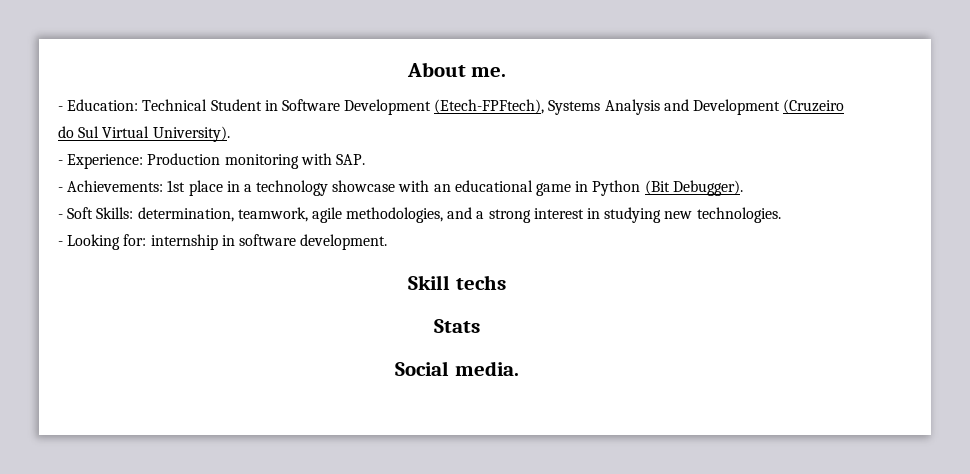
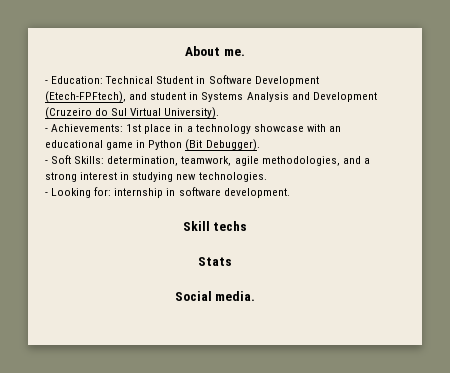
(545, 106) none -> [129,92,199,100] and student in
[58,153,365,169] // - Experience: Production monitoring with SAP. -> (220, 113) none

